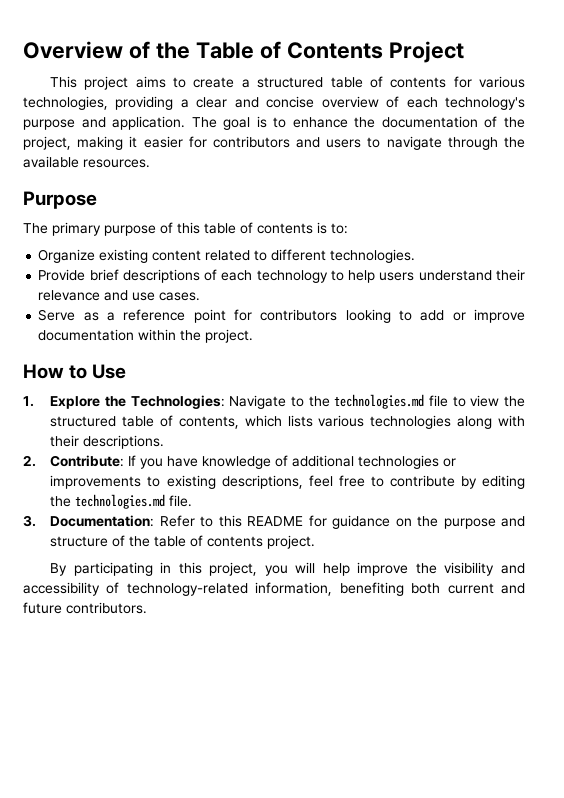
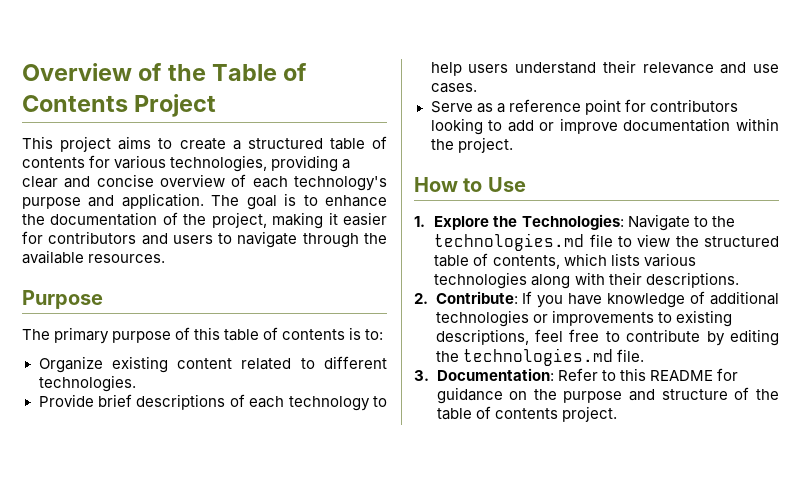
[50,562,525,576] [23,582,525,596] [23,602,147,614] // By participating in this project, you will help improve the visibility and accessibility of technology-related information, benefiting both current and future contributors. -> (617, 414) none

